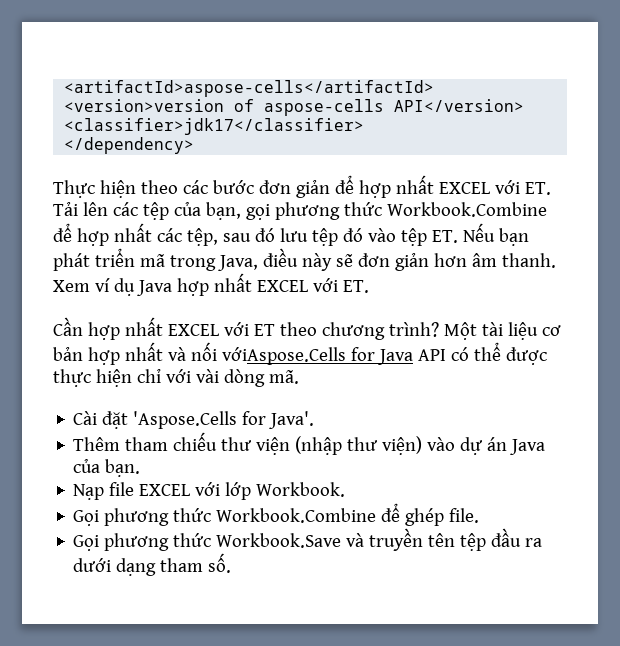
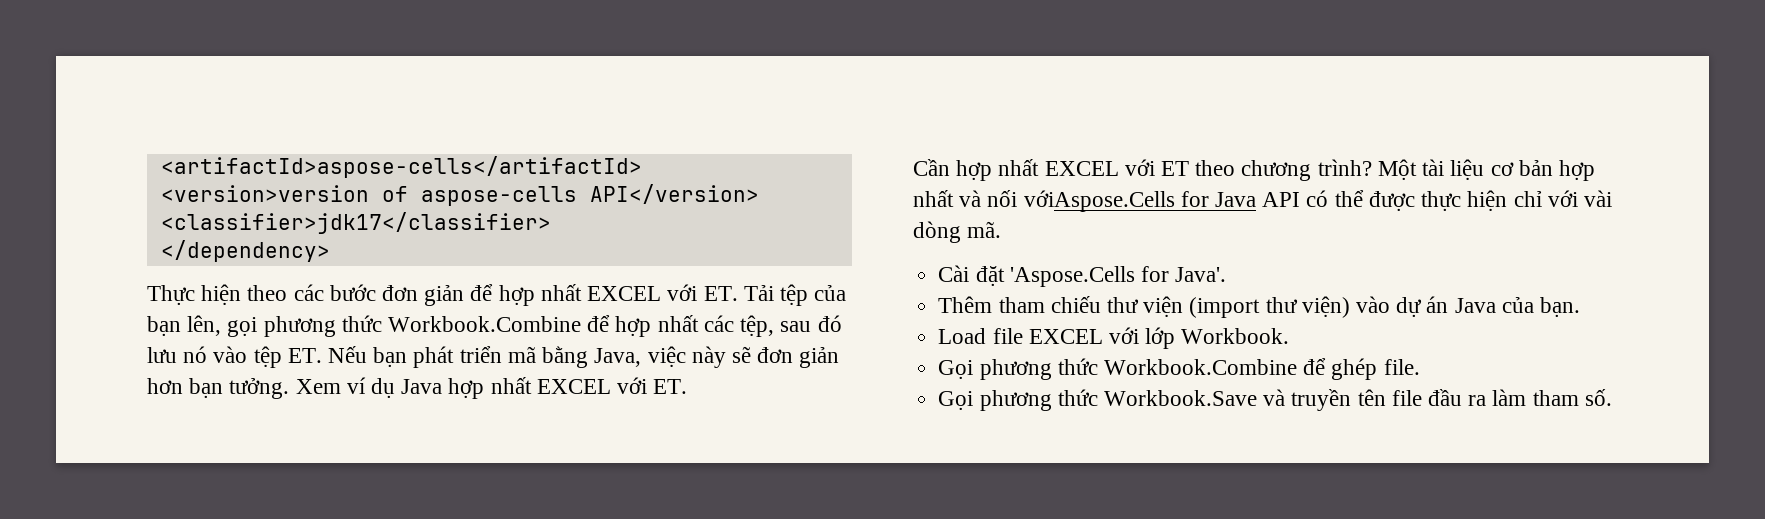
[82,202,241,220] lên các tệp của bạn, -> [779,284,847,306] [147,315,222,336] tệp của bạn lên,
[311,228,363,246] tệp đó -> [183,346,208,363] nó
[169,248,298,271] trong Java, điều -> [542,346,686,368] bằng Java, việc
[471,253,556,268] âm thanh. -> [189,378,290,399] bạn tưởng.
[295,436,343,455] (nhập -> [1189,297,1261,318] (import
[73,484,105,500] Nạp -> [938,328,987,344] Load
[460,533,487,551] tệp -> [1391,390,1422,406] file
[73,558,157,576] dưới dạng -> [1492,389,1527,406] làm

